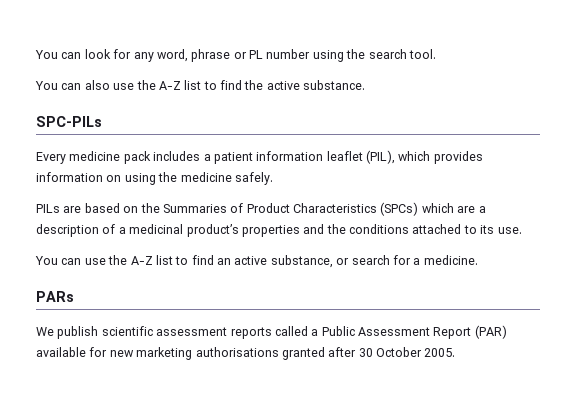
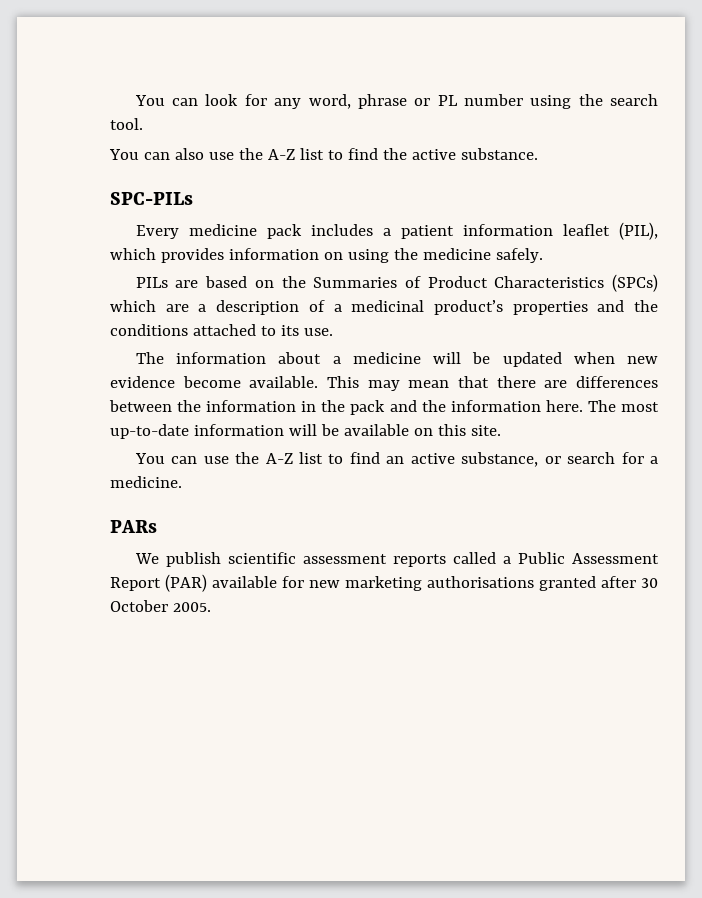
(522, 230) none -> [135,352,658,367] [110,376,658,391] [109,400,659,415] [110,424,501,439] // The information about a medicine will be updated when new evidence become available. This may mean that there are differences between the information in the pack and the information here. The most up-to-date information will be available on this site.

